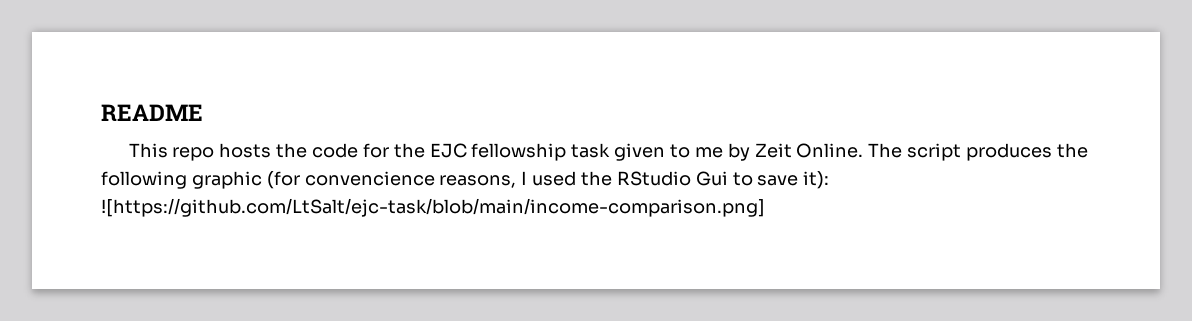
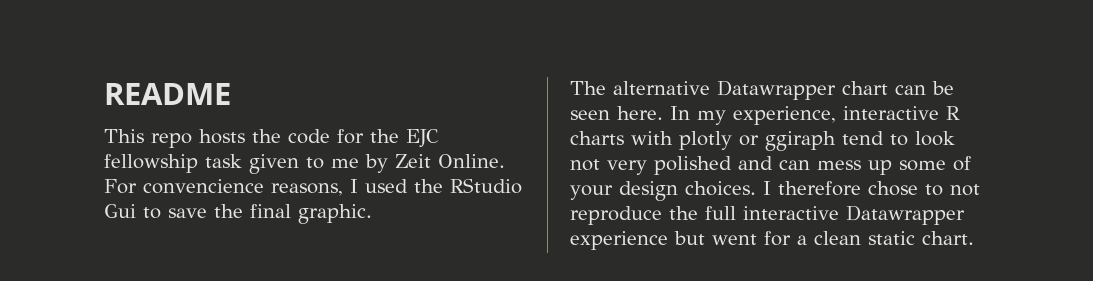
[868,143,1088,161] [101,171,300,189] The script produces the following graphic (for -> [104,179,137,194] For
[803,171,830,189] [101,198,765,217] it): ![https://github.com/LtSalt/ejc-task/blob/main/income-comparison.png] -> [214,204,372,224] [570,80,954,100] [570,106,960,125] [570,131,955,151] [570,156,971,175] [570,181,980,201] [570,205,965,225] [570,231,974,250] the final graphic. // The alternative Datawrapper chart can be seen here. In my experience, interactive R charts with plotly or ggiraph tend to look not very polished and can mess up some of your design choices. I therefore chose to not reproduce the full interactive Datawrapper experience but went for a clean static chart.

